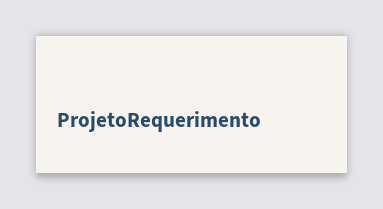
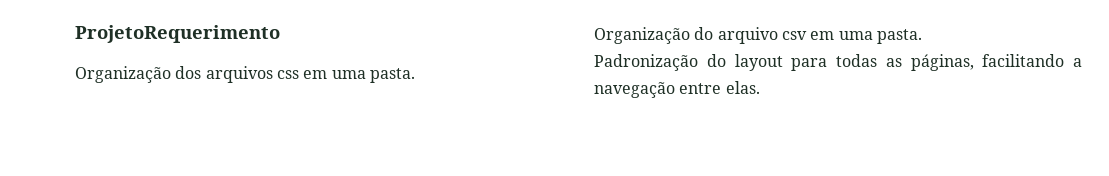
(261, 121) none -> [75,66,415,83] [594,27,922,44] [594,54,1082,71] [594,81,760,98] // Organização dos arquivos css em uma pasta. // Organização do arquivo csv em uma pasta. // Padronização do layout para todas as páginas, facilitando a navegação entre elas.

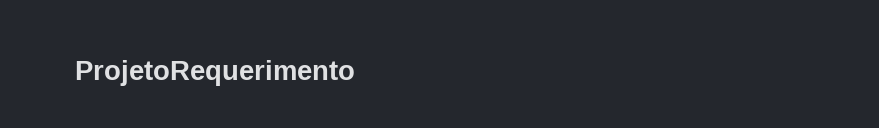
[75,66,415,83] [594,27,922,44] [594,54,1082,71] [594,81,760,98] // Organização dos arquivos css em uma pasta. // Organização do arquivo csv em uma pasta. // Padronização do layout para todas as páginas, facilitando a navegação entre elas. -> (355, 73) none

